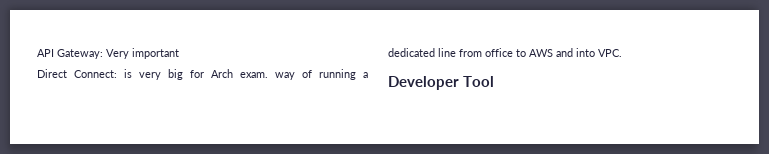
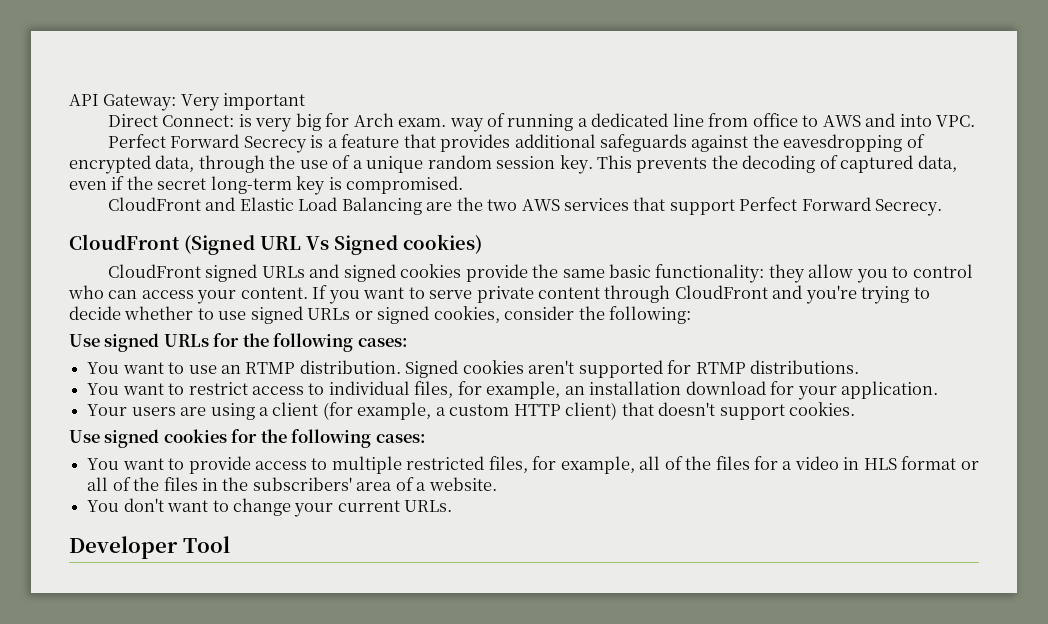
(622, 53) none -> [107,134,925,153] [69,155,957,174] [69,176,464,195] [107,197,943,216] [69,234,482,255] [107,264,973,283] [68,285,930,304] [69,306,692,324] [69,333,408,352] [87,360,860,378] [87,381,938,400] [87,402,855,420] [69,429,426,448] [87,456,979,474] [87,477,497,491] [87,498,453,517] // Perfect Forward Secrecy is a feature that provides additional safeguards against the eavesdropping of encrypted data, through the use of a unique random session key. This prevents the decoding of captured data, even if the secret long-term key is compromised. // CloudFront and Elastic Load Balancing are the two AWS services that support Perfect Forward Secrecy. // CloudFront (Signed URL Vs Signed cookies) // CloudFront signed URLs and signed cookies provide the same basic functionality: they allow you to control who can access your content. If you want to serve private content through CloudFront and you're trying to decide whether to use signed URLs or signed cookies, consider the following: // Use signed URLs for the following cases: // You want to use an RTMP distribution. Signed cookies aren't supported for RTMP distributions. // You want to restrict access to individual files, for example, an installation download for your application. // Your users are using a client (for example, a custom HTTP client) that doesn't support cookies. // Use signed cookies for the following cases: // You want to provide access to multiple restricted files, for example, all of the files for a video in HLS format or all of the files in the subscribers' area of a website. // You don't want to change your current URLs.

